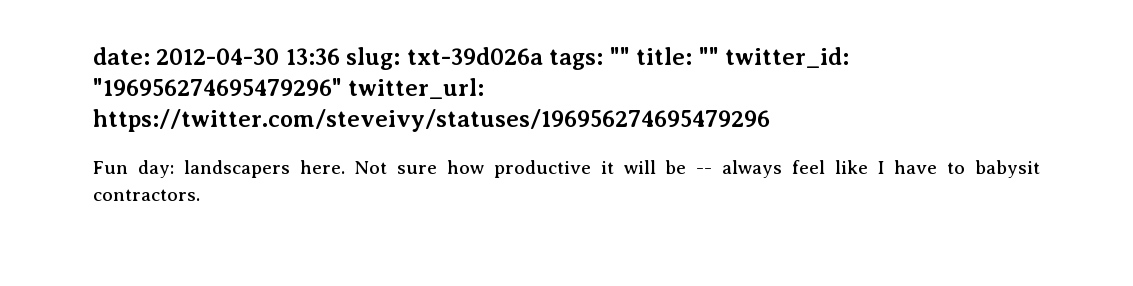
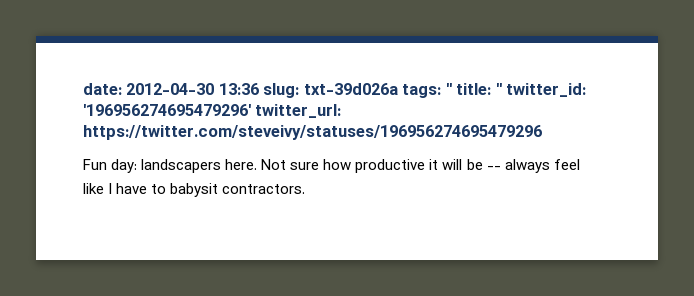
[609,47,850,68] [93,78,342,96] "" title: "" twitter_id: "196956274695479296" -> [445,83,587,97] [83,104,251,116] '' title: '' twitter_id: '196956274695479296'

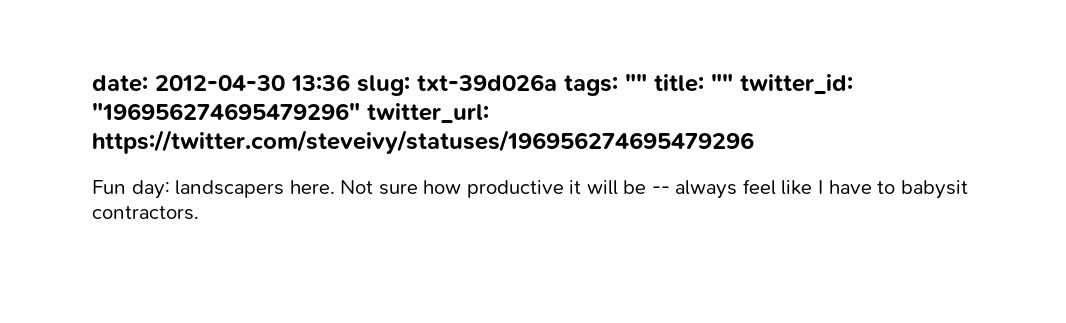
[445,83,587,97] [83,104,251,116] '' title: '' twitter_id: '196956274695479296' -> [625,74,853,95] [92,103,360,120] "" title: "" twitter_id: "196956274695479296"

